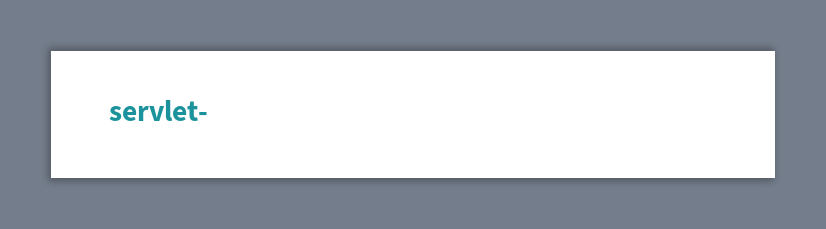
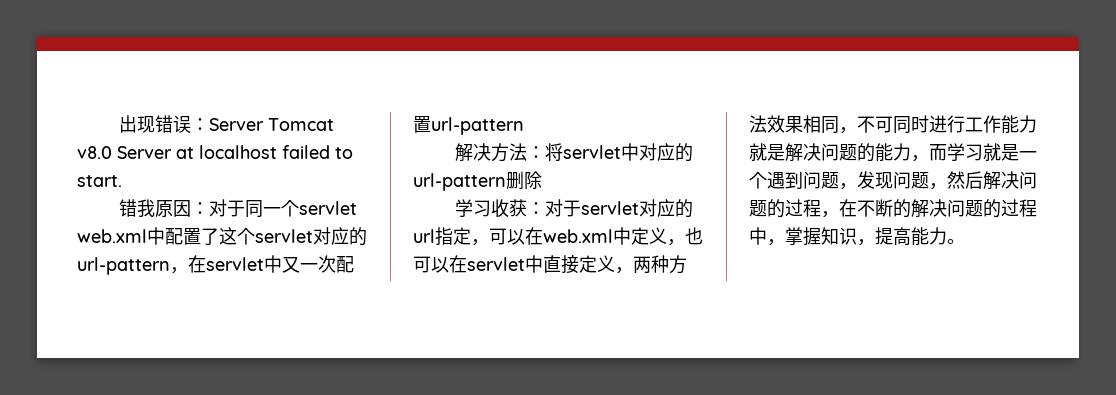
[109,100,208,121] servlet- -> [119,115,335,133] [77,145,353,159] [77,175,122,187] [119,199,358,218] [77,227,367,246] [77,255,354,275] [413,116,524,135] [455,143,694,162] [413,171,542,191] [455,199,694,218] [413,227,703,246] [413,255,687,274] [749,115,1037,134] [749,143,1037,162] [749,171,1037,190] [749,199,1037,218] [749,227,965,246] 出现错误：Server Tomcat v8.0 Server at localhost failed to start. // 错我原因：对于同一个servlet web.xml中配置了这个servlet对应的url-pattern，在servlet中又一次配置url-pattern // 解决方法：将servlet中对应的url-pattern删除 // 学习收获：对于servlet对应的url指定，可以在web.xml中定义，也可以在servlet中直接定义，两种方法效果相同，不可同时进行工作能力就是解决问题的能力，而学习就是一个遇到问题，发现问题，然后解决问题的过程，在不断的解决问题的过程中，掌握知识，提高能力。

